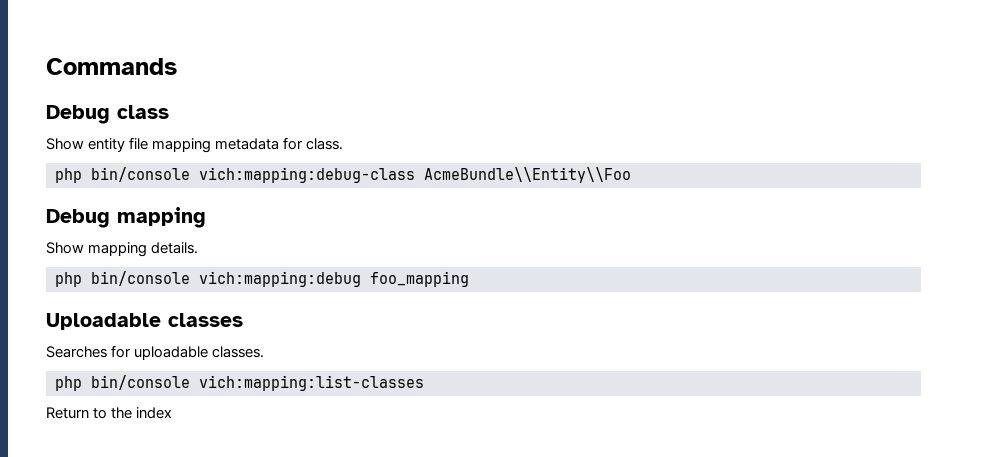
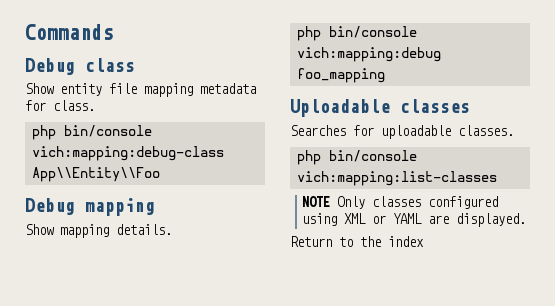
[424,167,631,183] AcmeBundle\\Entity\\Foo -> [31,167,160,182] App\\Entity\\Foo
(424, 383) none -> [302,196,499,209] [302,213,527,227] // NOTE Only classes configured using XML or YAML are displayed.

